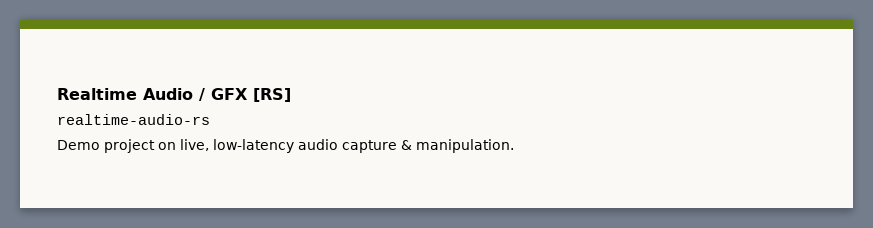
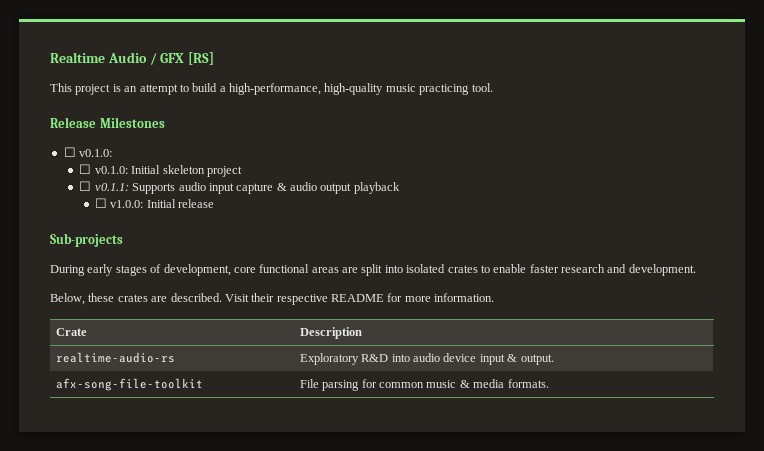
[57,114,210,125] [57,139,514,153] realtime-audio-rs // Demo project on live, low-latency audio capture & manipulation. -> [50,83,493,95] [50,117,165,128] [63,147,113,157] [79,164,242,177] [79,181,400,194] [95,198,215,208] [50,233,123,247] [50,264,696,276] [50,293,495,305] [55,328,87,336] [299,327,362,339] [55,352,175,363] [299,353,554,365] [55,378,203,391] [299,379,549,391] This project is an attempt to build a high-performance, high-quality music practicing tool. // Release Milestones // ☐ v0.1.0: // ☐ v0.1.0: Initial skeleton project // ☐ v0.1.1: Supports audio input capture & audio output playback // ☐ v1.0.0: Initial release // Sub-projects // During early stages of development, core functional areas are split into isolated crates to enable faster research and development. // Below, these crates are described. Visit their respective README for more information. // Crate | Description // realtime-audio-rs | Exploratory R&D into audio device input & output. // afx-song-file-toolkit | File parsing for common music & media formats.

